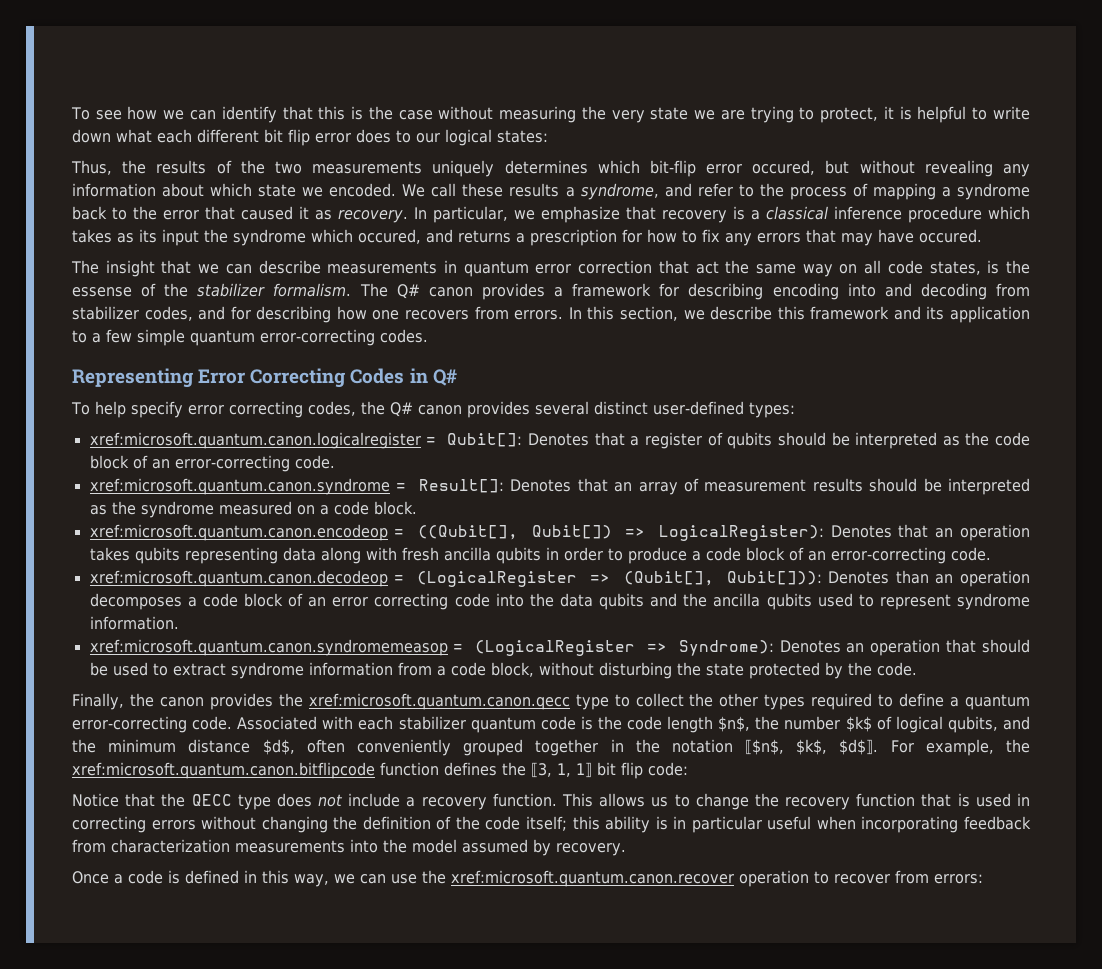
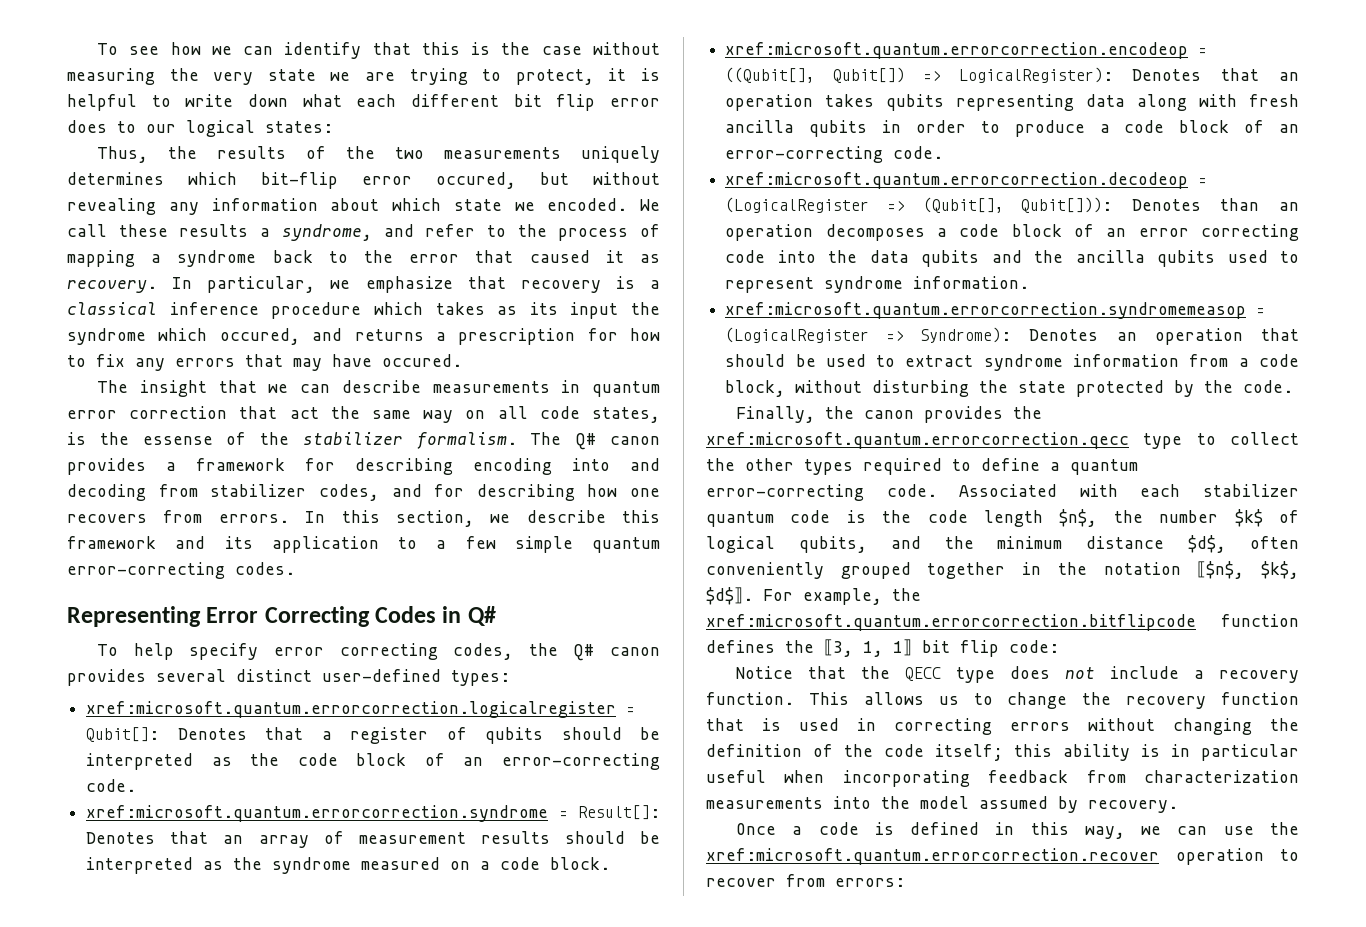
[89,432,421,449] xref:microsoft.quantum.canon.logicalregister -> [86,701,617,718] xref:microsoft.quantum.errorcorrection.logicalregister
[89,478,390,495] xref:microsoft.quantum.canon.syndrome -> [86,805,549,822] xref:microsoft.quantum.errorcorrection.syndrome
[89,524,388,541] xref:microsoft.quantum.canon.encodeop -> [725,42,1189,59] xref:microsoft.quantum.errorcorrection.encodeop
[89,570,388,587] xref:microsoft.quantum.canon.decodeop -> [725,172,1189,189] xref:microsoft.quantum.errorcorrection.decodeop
[89,639,448,656] xref:microsoft.quantum.canon.syndromemeasop -> [725,302,1247,319] xref:microsoft.quantum.errorcorrection.syndromemeasop
[308,693,570,710] xref:microsoft.quantum.canon.qecc -> [706,432,1129,449] xref:microsoft.quantum.errorcorrection.qecc
[72,762,375,779] xref:microsoft.quantum.canon.bitflipcode -> [706,614,1196,631] xref:microsoft.quantum.errorcorrection.bitflipcode
[451,870,734,887] xref:microsoft.quantum.canon.recover -> [706,848,1159,865] xref:microsoft.quantum.errorcorrection.recover

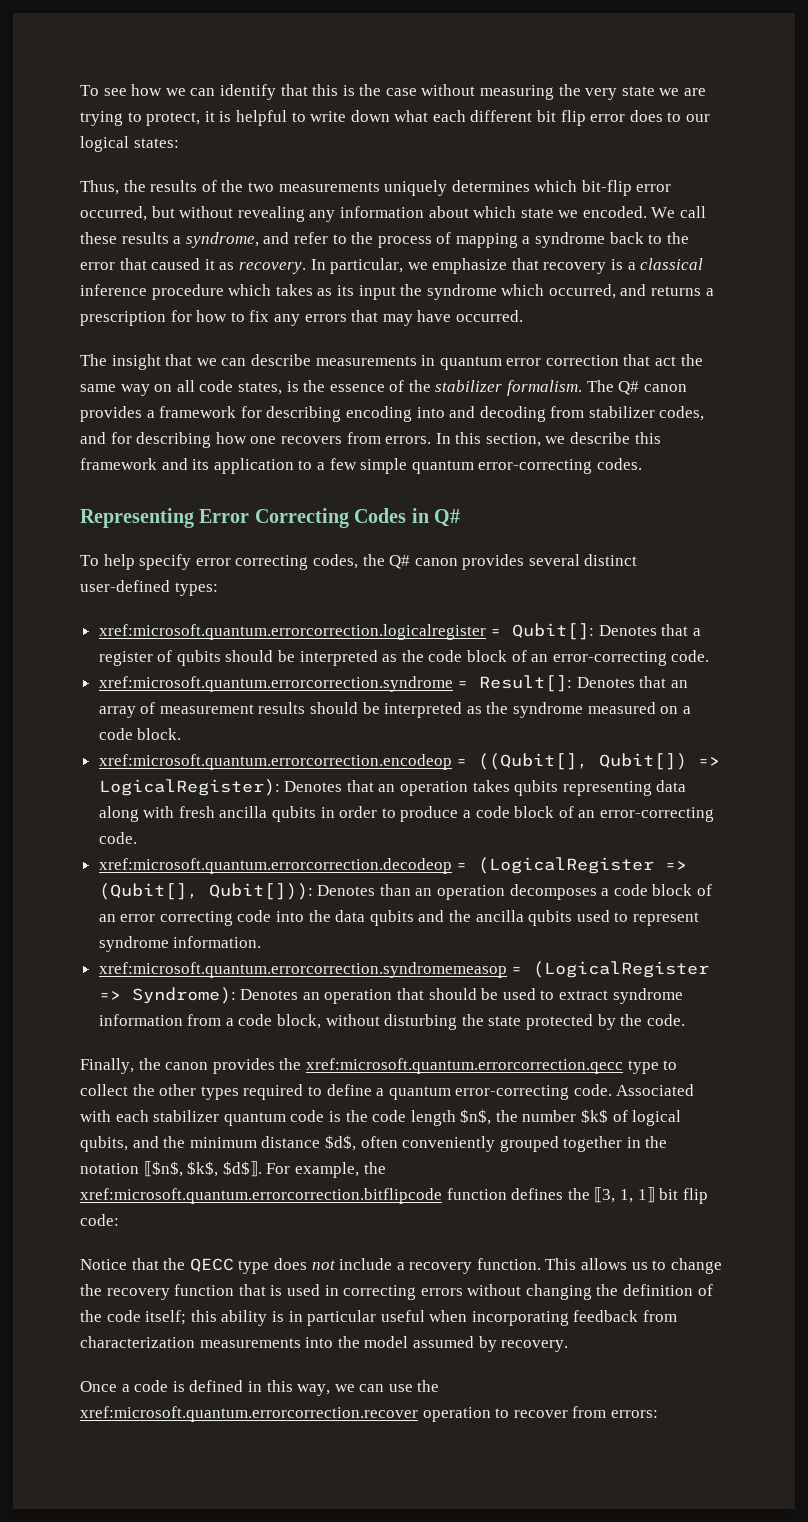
[436,172,516,189] occured, -> [80,206,147,221] occurred,
[219,328,300,345] occured, -> [548,284,616,299] occurred,
[382,354,462,367] occured. -> [455,310,523,322] occurred.
[142,436,213,445] essense -> [329,384,385,392] essence

